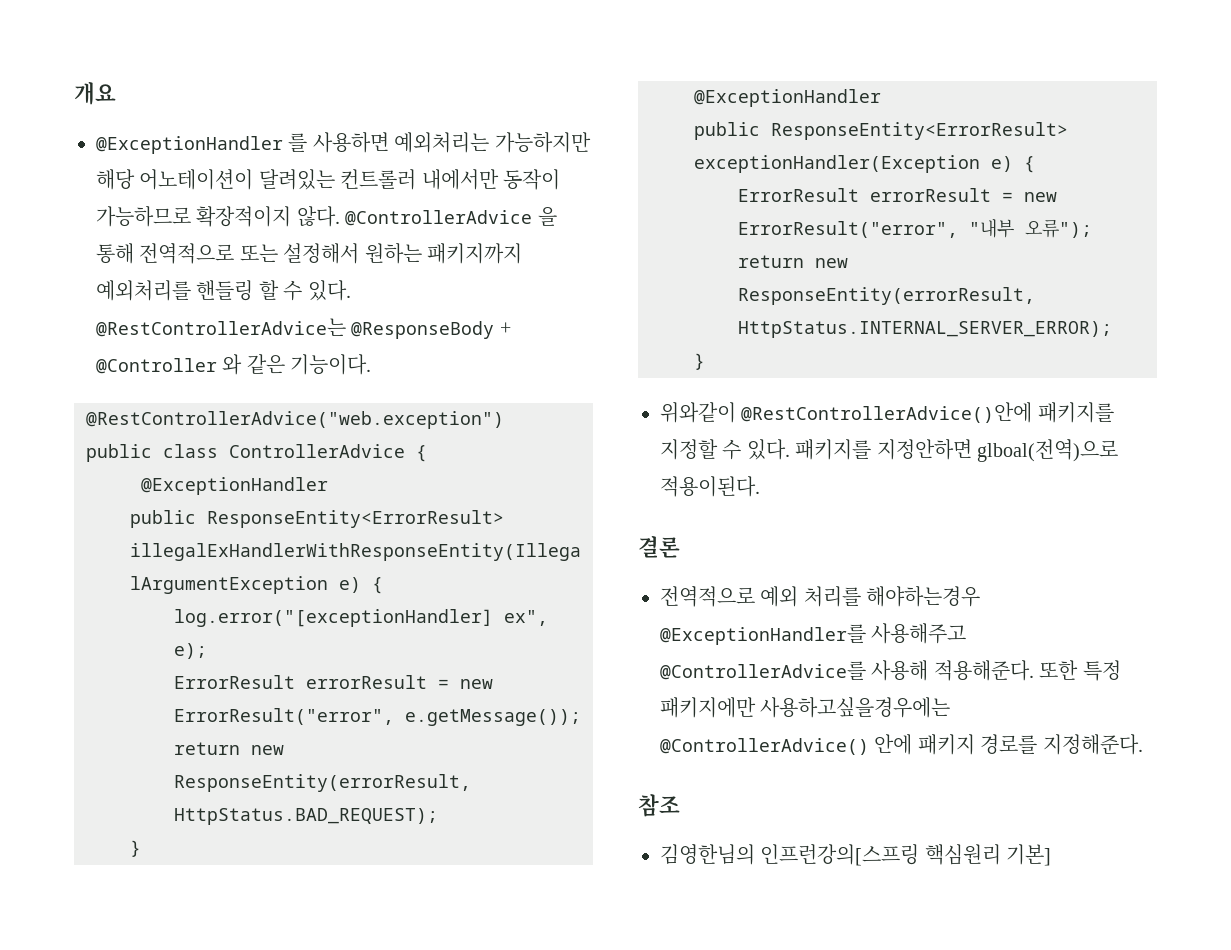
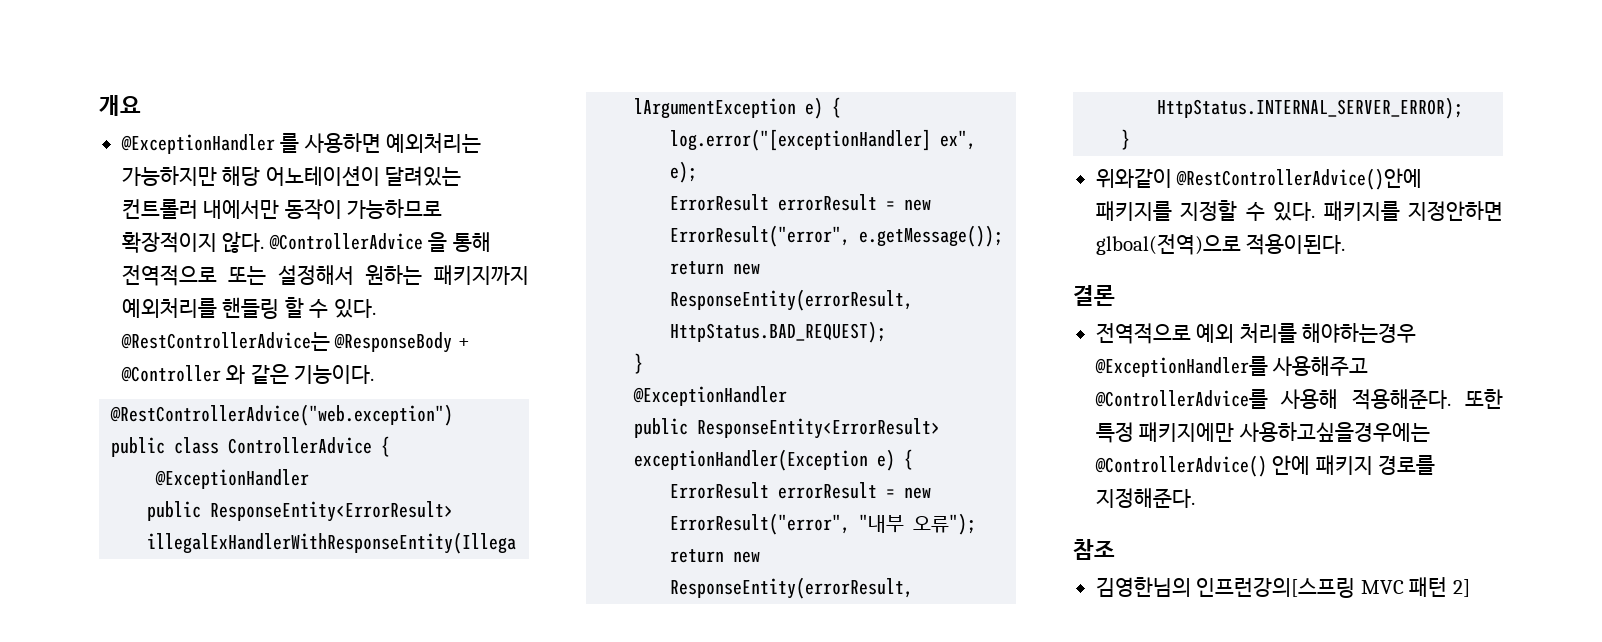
[924,844,1052,866] 핵심원리 기본] -> [1360,577,1470,597] MVC 패턴 2]

